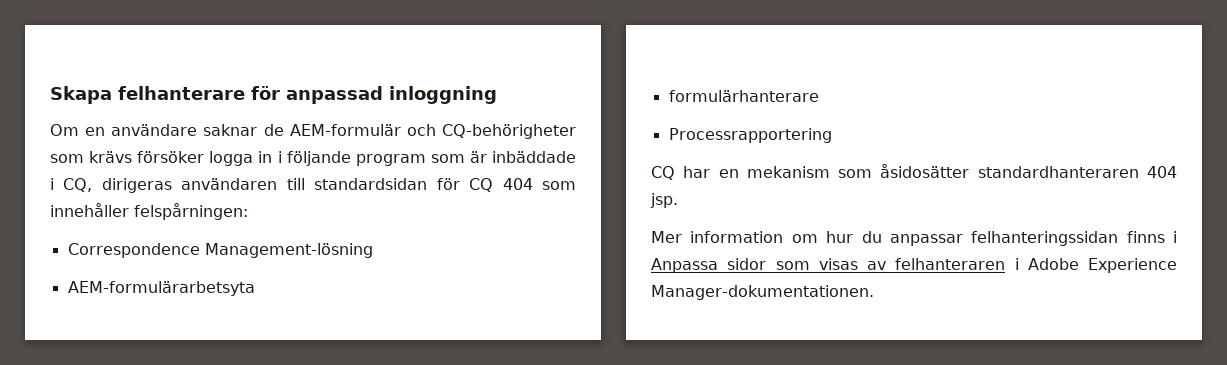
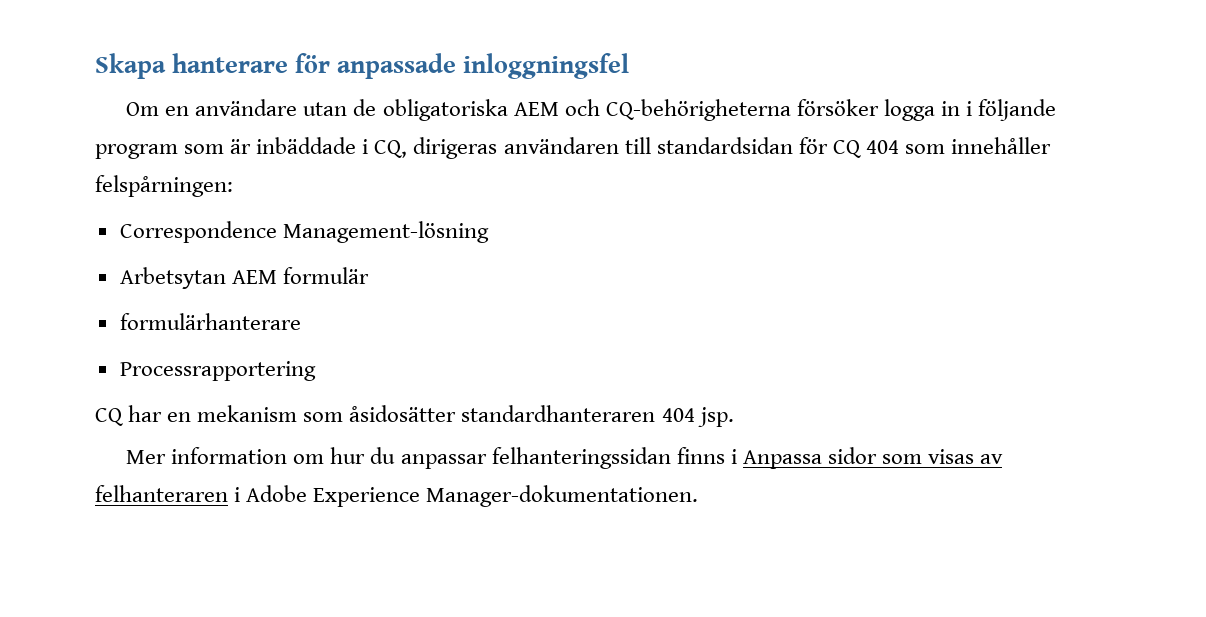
[118,86,497,104] felhanterare för anpassad inloggning -> [172,53,630,79] hanterare för anpassade inloggningsfel
[203,124,576,139] [50,151,133,163] saknar de AEM-formulär och CQ-behörigheter som krävs -> [303,99,791,121] utan de obligatoriska AEM och CQ-behörigheterna
[67,281,255,296] AEM-formulärarbetsyta -> [119,267,369,289] Arbetsytan AEM formulär

